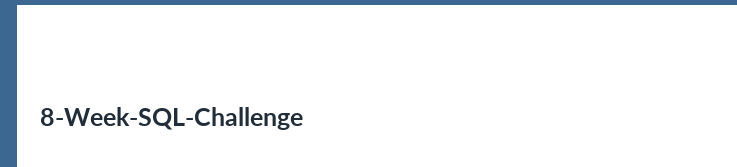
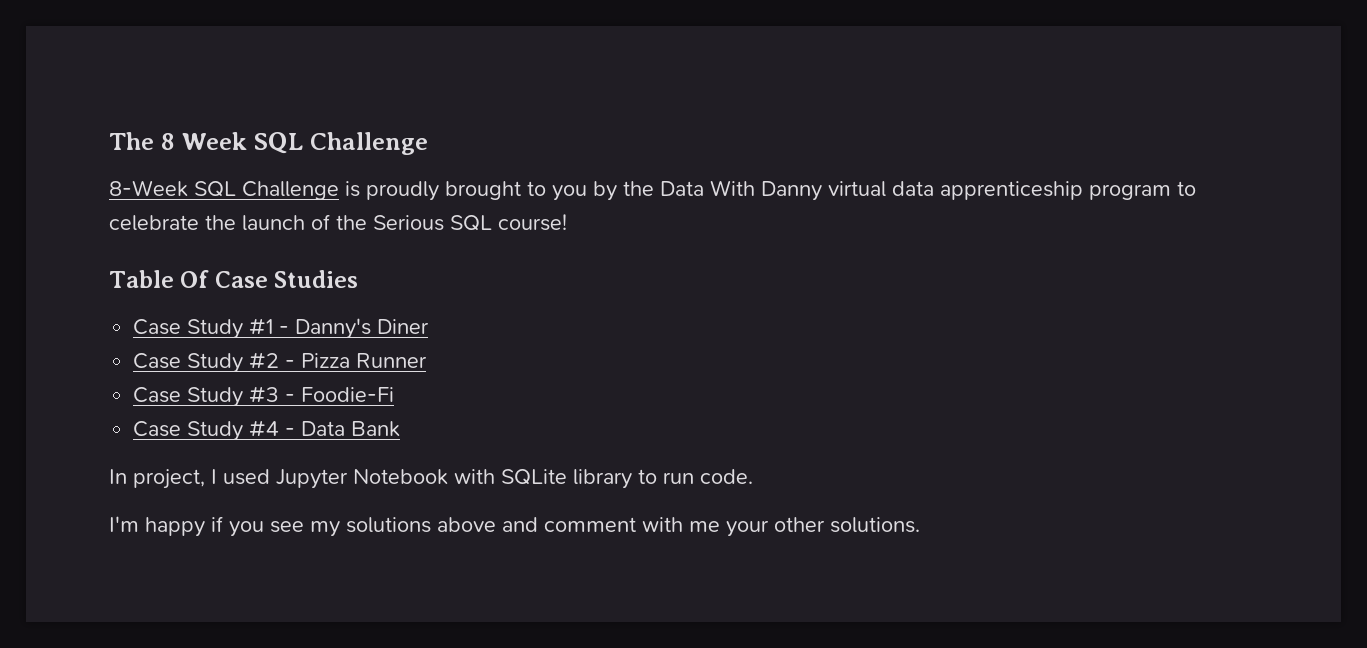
[40,107,303,130] 8-Week-SQL-Challenge -> [109,132,428,155] [109,180,1196,201] [109,214,567,231] [109,270,359,288] [133,318,430,339] [133,352,428,373] [133,386,395,407] [133,420,401,441] [109,469,753,489] [109,516,920,537] The 8 Week SQL Challenge // 8-Week SQL Challenge is proudly brought to you by the Data With Danny virtual data apprenticeship program to celebrate the launch of the Serious SQL course! // Table Of Case Studies // Case Study #1 - Danny's Diner // Case Study #2 - Pizza Runner // Case Study #3 - Foodie-Fi // Case Study #4 - Data Bank // In project, I used Jupyter Notebook with SQLite library to run code. // I'm happy if you see my solutions above and comment with me your other solutions.

